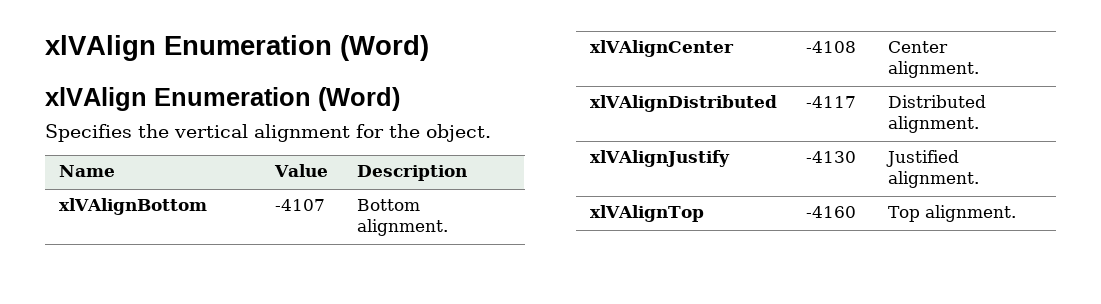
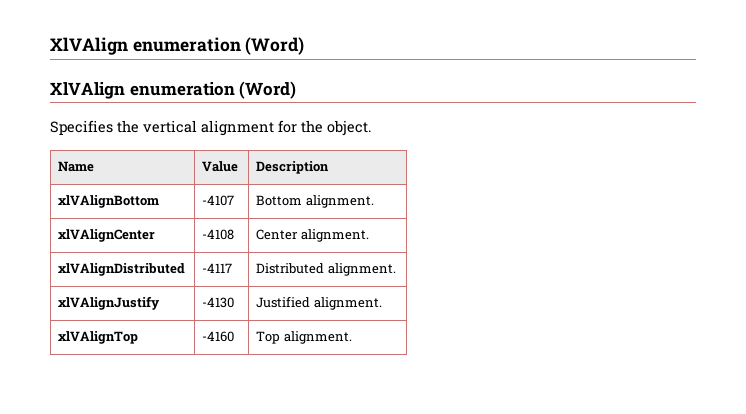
[45,35,429,61] [45,87,311,111] xlVAlign Enumeration (Word) // xlVAlign Enumeration -> [50,37,305,55] [50,82,235,99] XlVAlign enumeration (Word) // XlVAlign enumeration

